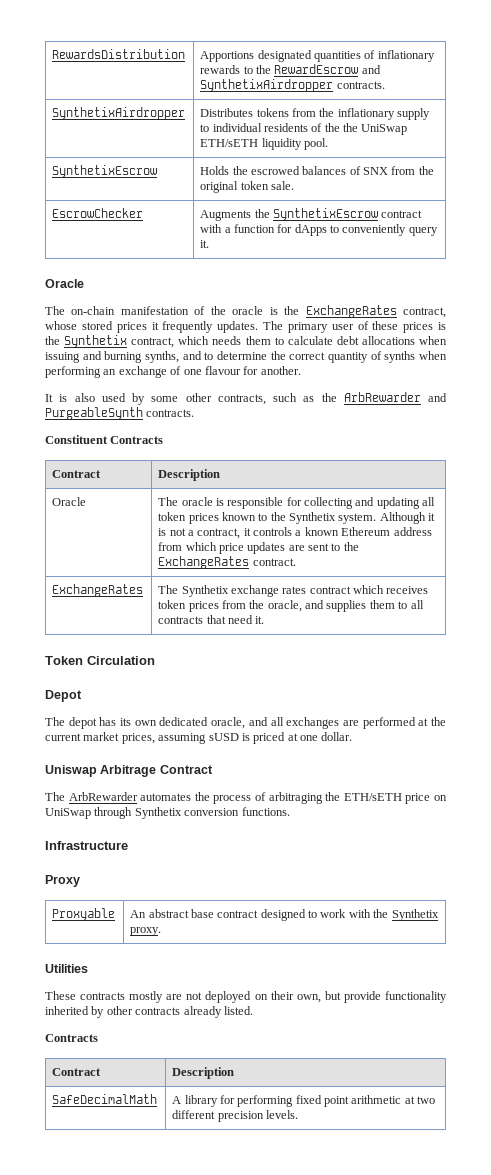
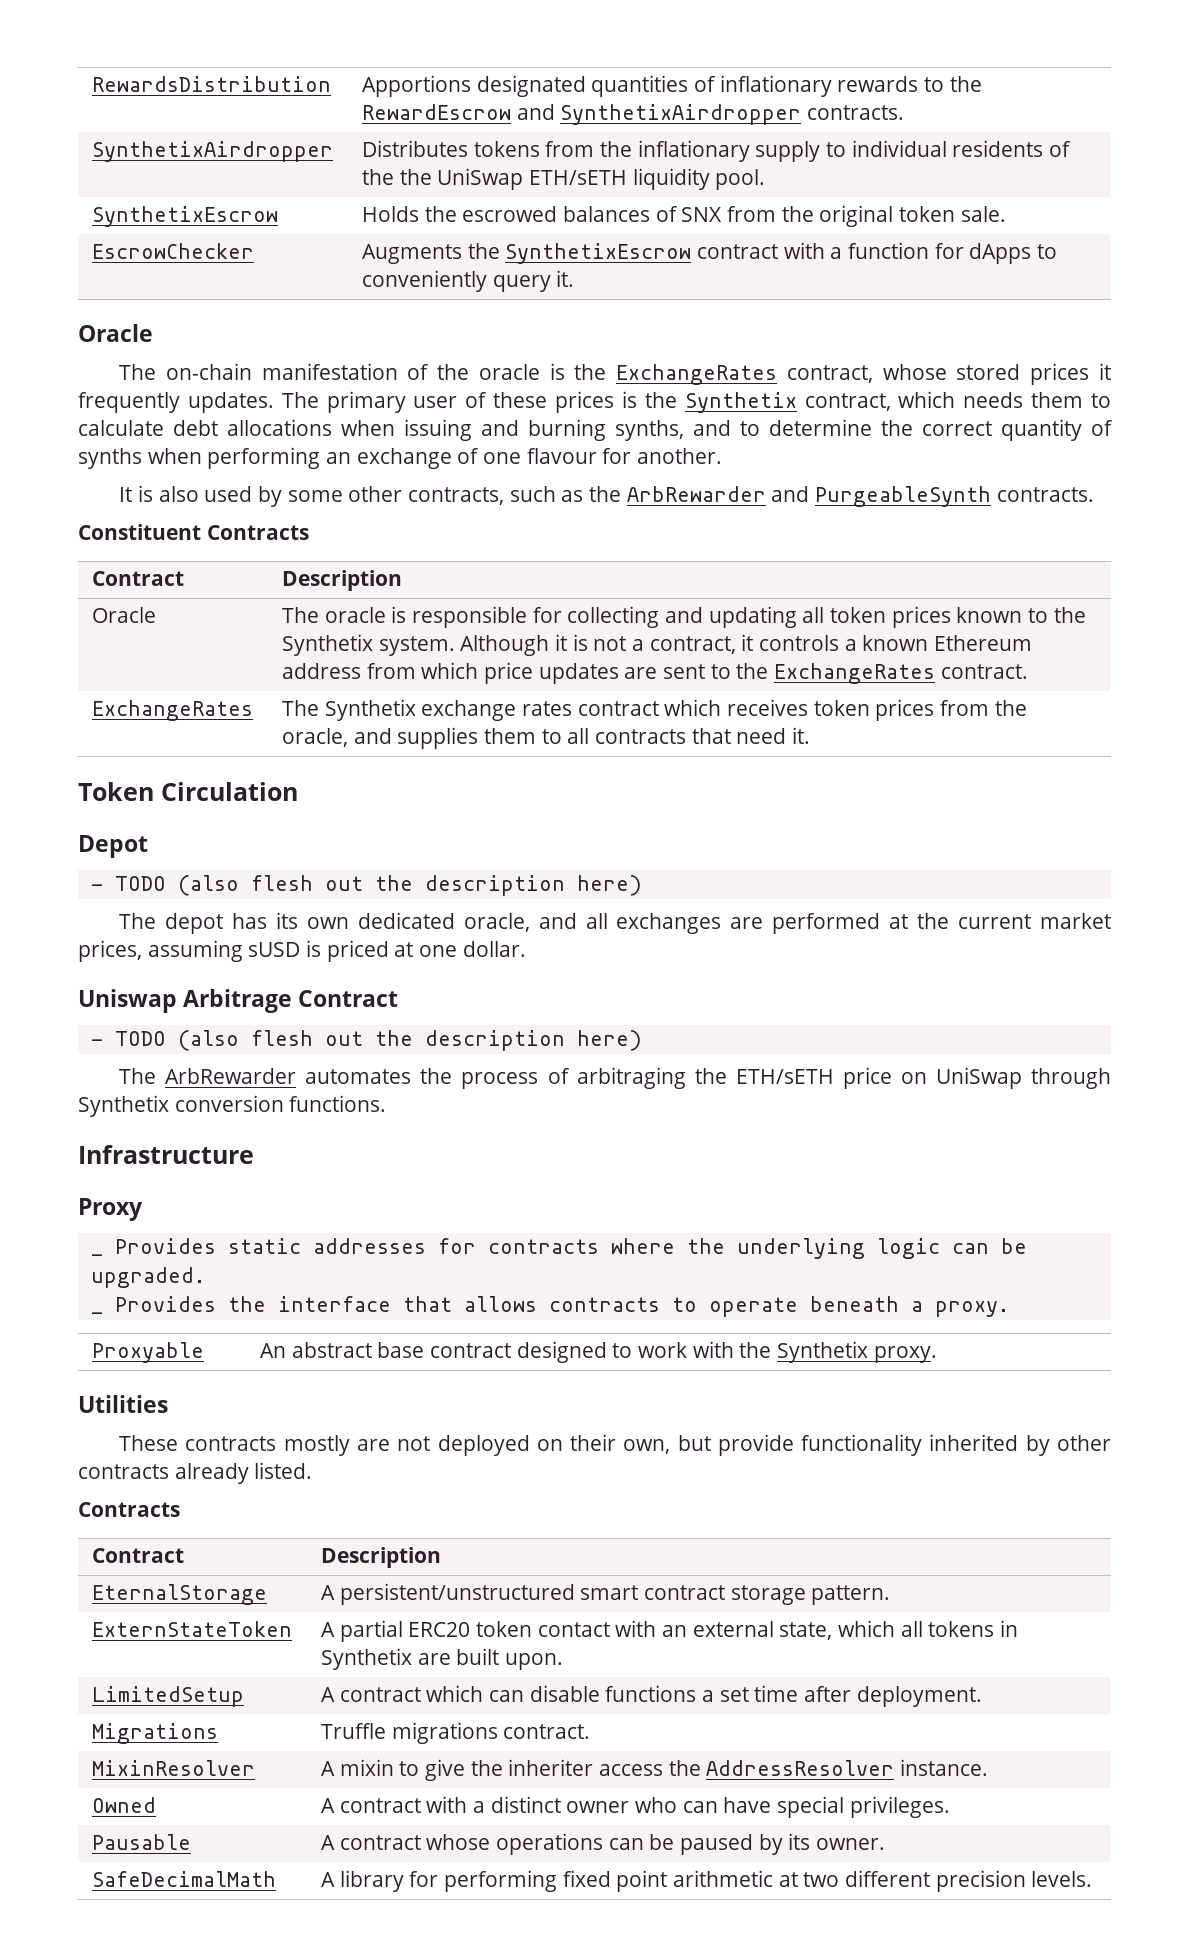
(82, 696) none -> [90,875,642,896] // - TODO (also flesh out the description here)
(213, 769) none -> [90,1030,642,1051] // - TODO (also flesh out the description here)
(80, 881) none -> [90,1254,103,1256] [114,1238,1027,1259] [90,1267,205,1288] [90,1312,103,1314] [114,1296,1009,1317] // _ Provides static addresses for contracts where the underlying logic can be upgraded. // _ Provides the interface that allows contracts to operate beneath a proxy.
(235, 1073) none -> [92,1584,268,1605] [321,1583,891,1605] [92,1621,293,1637] [321,1620,1019,1642] [321,1648,564,1670] [92,1686,245,1707] [321,1685,982,1707] [92,1723,219,1744] [321,1722,591,1744] [92,1760,256,1776] [321,1759,989,1781] [92,1797,157,1813] [321,1796,950,1818] [92,1834,192,1850] [321,1833,886,1855] // EternalStorage | A persistent/unstructured smart contract storage pattern. // ExternStateToken | A partial ERC20 token contact with an external state, which all tokens in Synthetix are built upon. // LimitedSetup | A contract which can disable functions a set time after deployment. // Migrations | Truffle migrations contract. // MixinResolver | A mixin to give the inheriter access the AddressResolver instance. // Owned | A contract with a distinct owner who can have special privileges. // Pausable | A contract whose operations can be paused by its owner.

